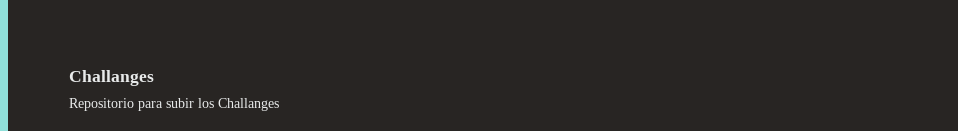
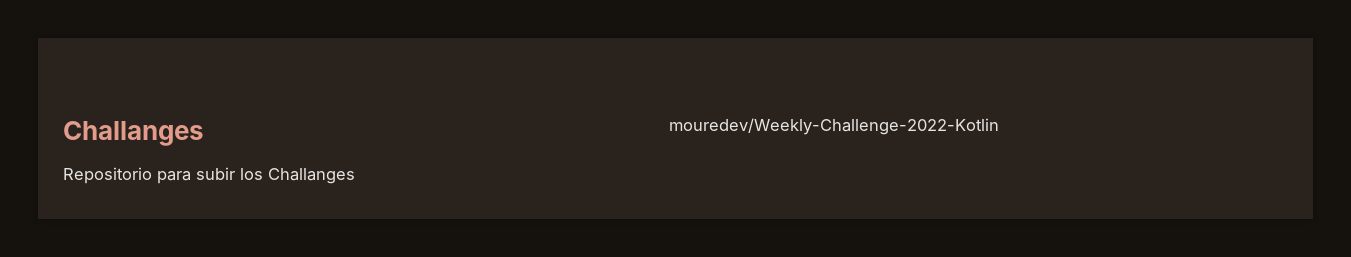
(279, 104) none -> [669,118,999,135] mouredev/Weekly-Challenge-2022-Kotlin

